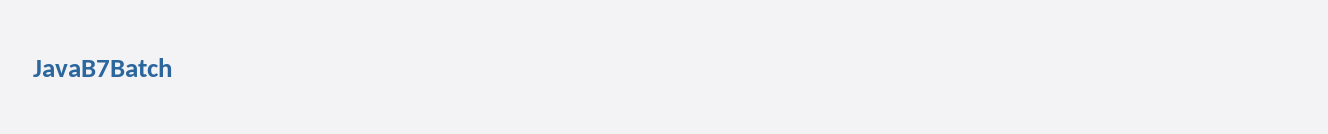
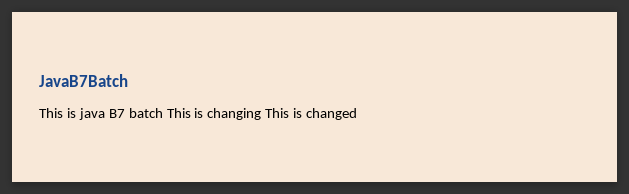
(172, 67) none -> [39,108,358,120] // This is java B7 batch This is changing This is changed

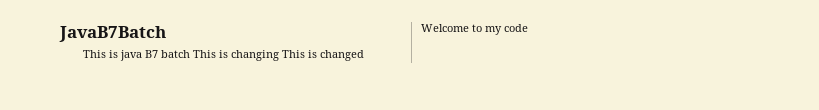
(358, 114) none -> [421,24,528,35] Welcome to my code

